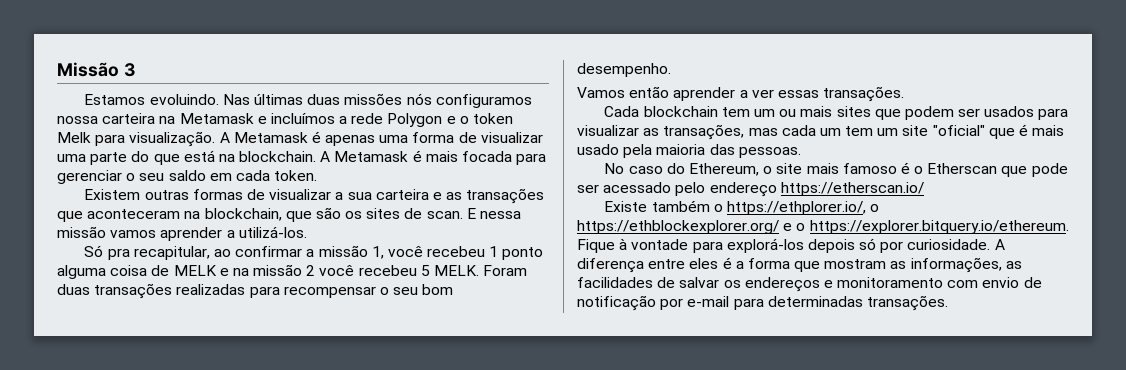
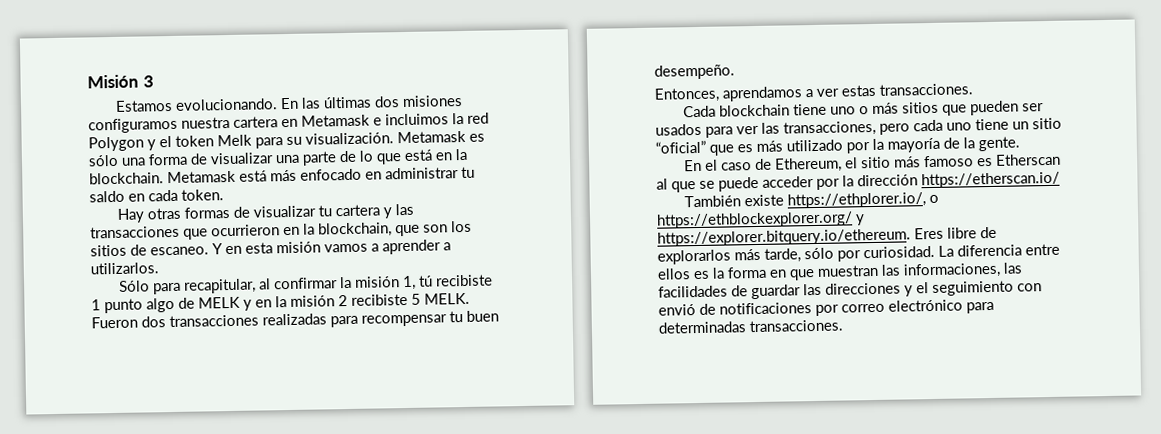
[57,62,119,77] Missão -> [87,74,139,89] Misión
[149,93,532,108] [57,113,514,127] [57,131,543,147] [57,150,547,165] [57,170,232,184] evoluindo. Nas últimas duas missões nós configuramos nossa carteira na Metamask e incluímos a rede Polygon e o token Melk para visualização. A Metamask é apenas uma forma de visualizar uma parte do que está na blockchain. A Metamask é mais focada para gerenciar o seu saldo em -> [175,94,464,111] [88,112,489,134] [88,130,485,152] [88,148,468,167] [89,166,475,185] [89,190,145,203] evolucionando. En las últimas dos misiones configuramos nuestra cartera en Metamask e incluimos la red Polygon y el token Melk para su visualización. Metamask es sólo una forma de visualizar una parte de lo que está en la blockchain. Metamask está más enfocado en administrar tu saldo en
[84,189,189,200] Existem outras -> [117,207,182,223] Hay otras
[335,188,545,204] [57,207,522,222] [57,226,307,241] [84,245,544,260] [57,264,528,279] [57,283,454,299] [577,63,671,77] [577,86,905,102] [604,106,1069,120] [577,124,1065,140] [577,144,801,158] [604,162,1068,177] [577,182,924,197] [604,200,880,215] [577,220,1069,234] [577,238,1005,253] [577,257,1022,273] [577,277,1042,292] [577,295,730,311] a sua carteira e as transações que aconteceram na blockchain, que são os sites de scan. E nessa missão vamos aprender a utilizá-los. // Só pra recapitular, ao confirmar a missão 1, você recebeu 1 ponto alguma coisa de MELK e na missão 2 você recebeu 5 MELK. Foram duas transações realizadas para recompensar o seu bom desempenho. // Vamos então aprender a ver essas transações. // Cada blockchain tem um ou mais sites que podem ser usados para visualizar as transações, mas cada um tem um site "oficial" que é mais usado pela maioria das pessoas. // No caso do Ethereum, o site mais famoso é o Etherscan que pode ser acessado pelo endereço https://etherscan.io/ // Existe também o https://ethplorer.io/, o https://ethblockexplorer.org/ e o https://explorer.bitquery.io/ethereum. Fique à vontade para explorá-los depois só por curiosidade. A diferença entre eles é a forma que mostram as informações, as facilidades de salvar os endereços e monitoramento com envio de notificação por e-mail -> [318,203,415,219] [90,220,472,240] [90,239,451,257] [90,262,159,275] [119,274,494,295] [91,292,470,314] [91,310,499,329] [654,64,735,80] [654,83,973,103] [683,100,1045,118] [655,117,1062,138] [655,136,1020,156] [684,153,1062,173] [656,171,1060,193] [684,192,940,209] [656,211,865,229] [657,226,997,247] [657,243,1060,265] [657,262,1023,281] [658,280,1042,300] [658,299,963,316] tu cartera y las transacciones que ocurrieron en la blockchain, que son los sitios de escaneo. Y en esta misión vamos a aprender a utilizarlos. // Sólo para recapitular, al confirmar la misión 1, tú recibiste 1 punto algo de MELK y en la misión 2 recibiste 5 MELK. Fueron dos transacciones realizadas para recompensar tu buen desempeño. // Entonces, aprendamos a ver estas transacciones. // Cada blockchain tiene uno o más sitios que pueden ser usados para ver las transacciones, pero cada uno tiene un sitio “oficial” que es más utilizado por la mayoría de la gente. // En el caso de Ethereum, el sitio más famoso es Etherscan al que se puede acceder por la dirección https://etherscan.io/ // También existe https://ethplorer.io/, o https://ethblockexplorer.org/ y https://explorer.bitquery.io/ethereum. Eres libre de explorarlos más tarde, sólo por curiosidad. La diferencia entre ellos es la forma en que muestran las informaciones, las facilidades de guardar las direcciones y el seguimiento con envió de notificaciones por correo electrónico
[866,295,948,311] transações. -> [749,319,843,333] transacciones.

